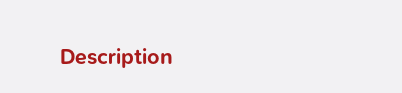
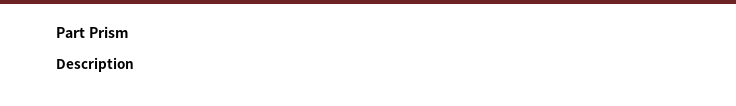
(60, 58) none -> [56,26,129,38] Part Prism //

